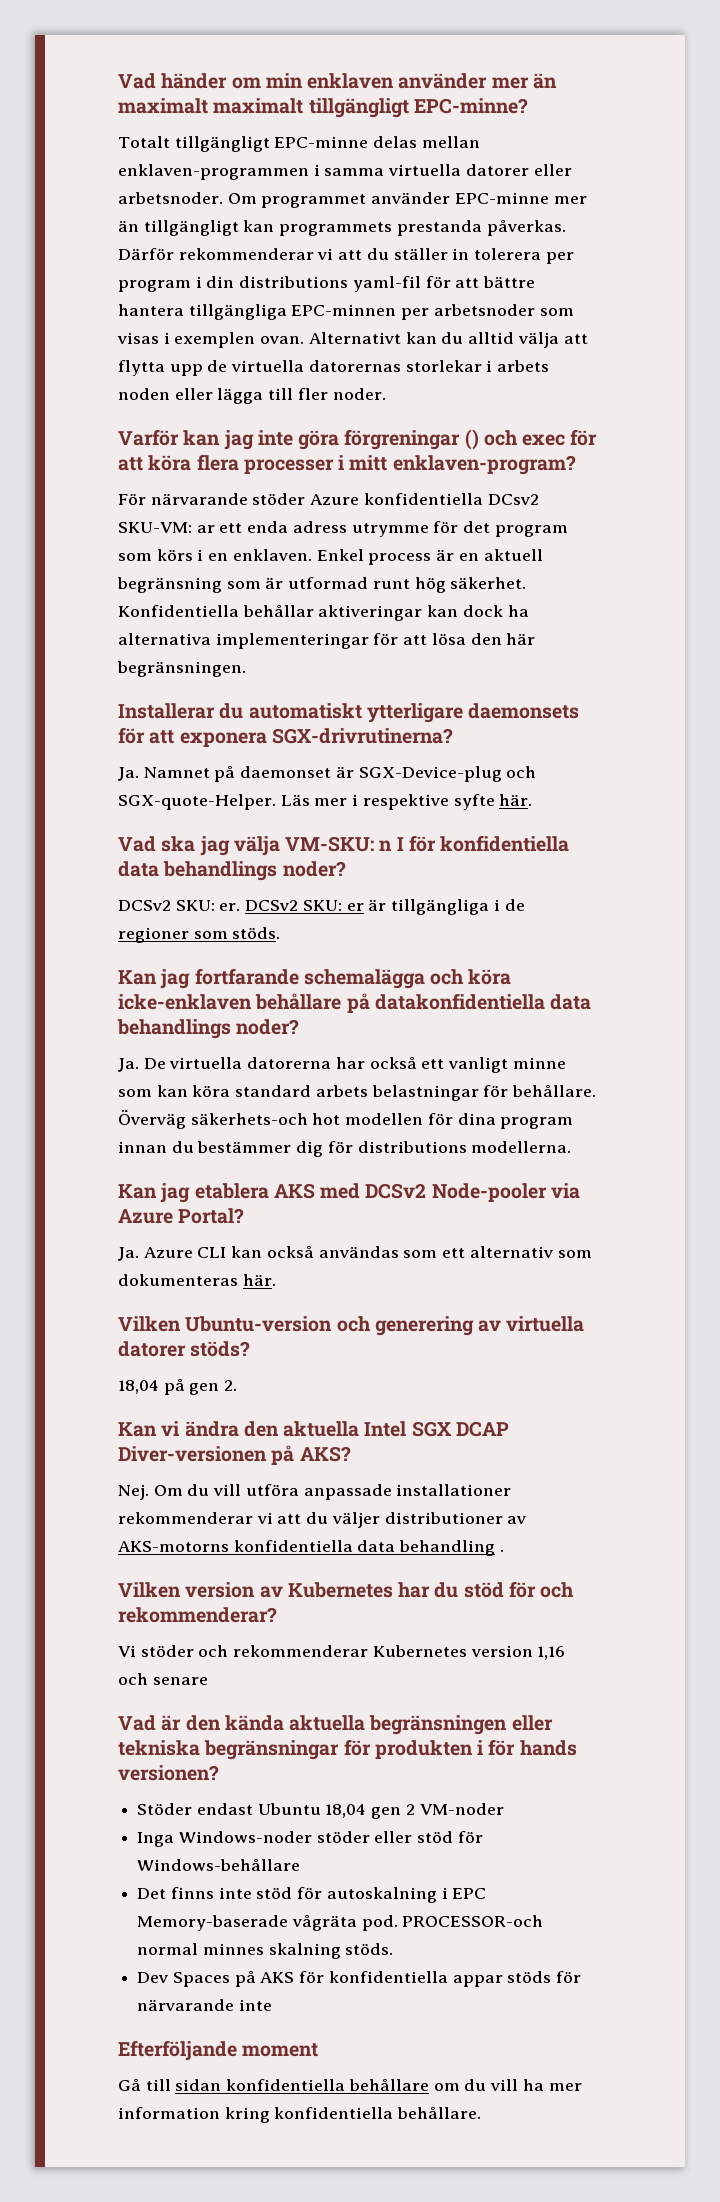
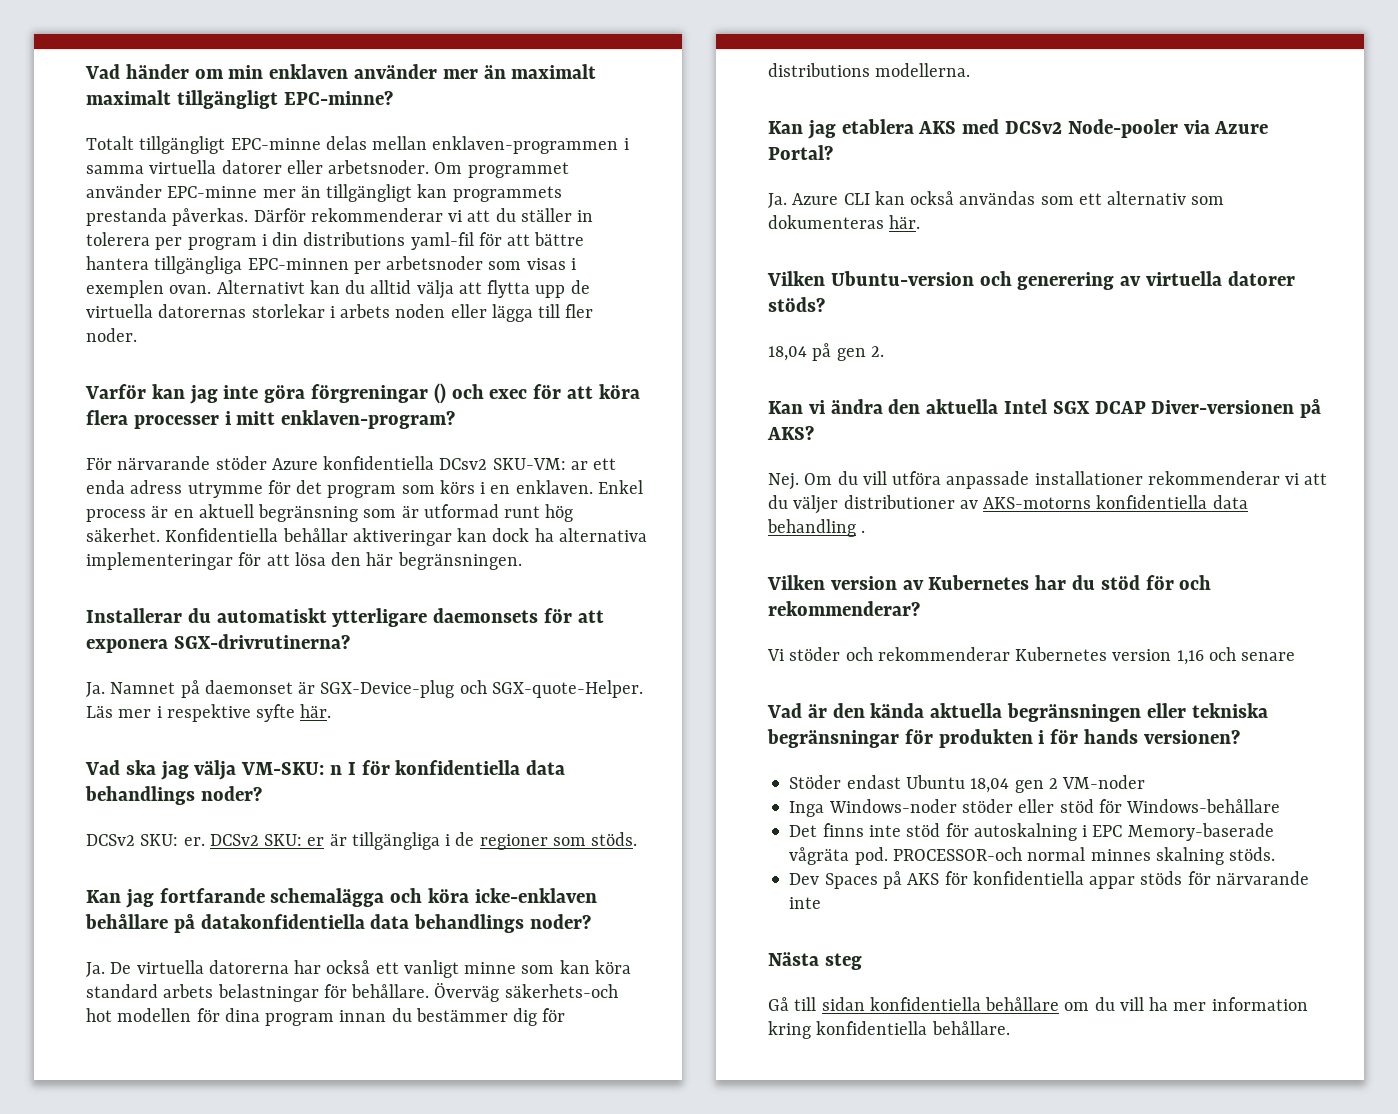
[118,2040,319,2061] Efterföljande moment -> [768,952,862,970] Nästa steg

